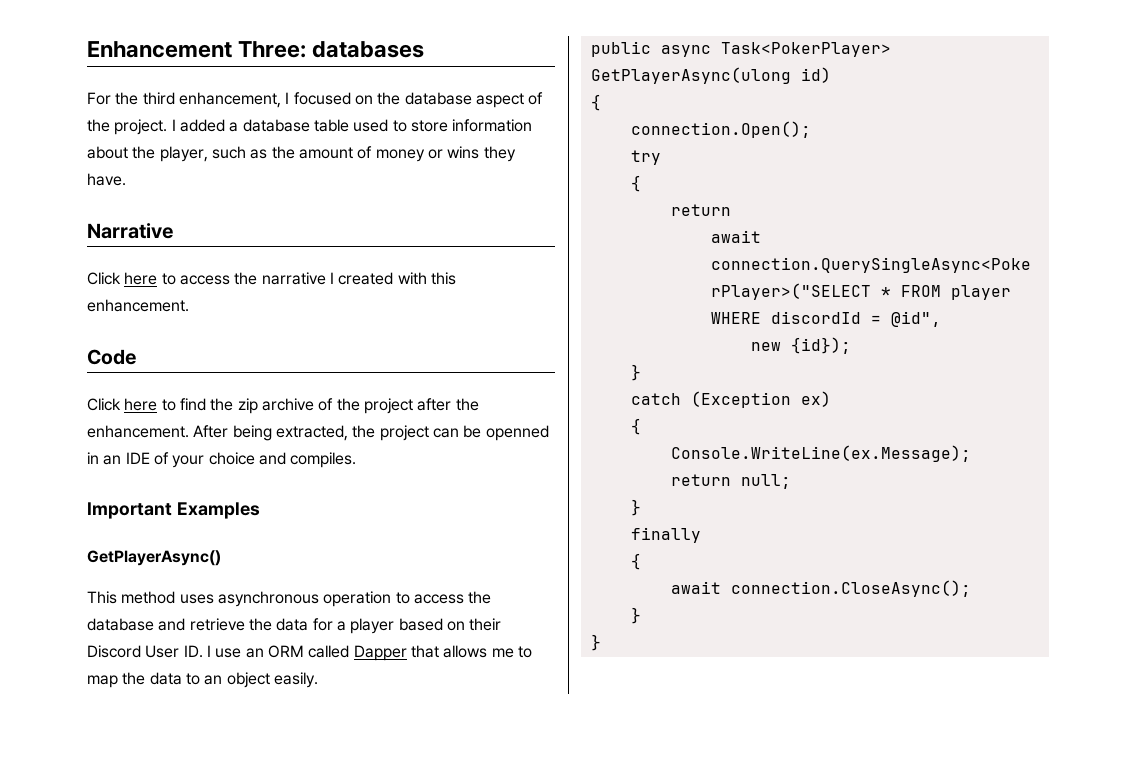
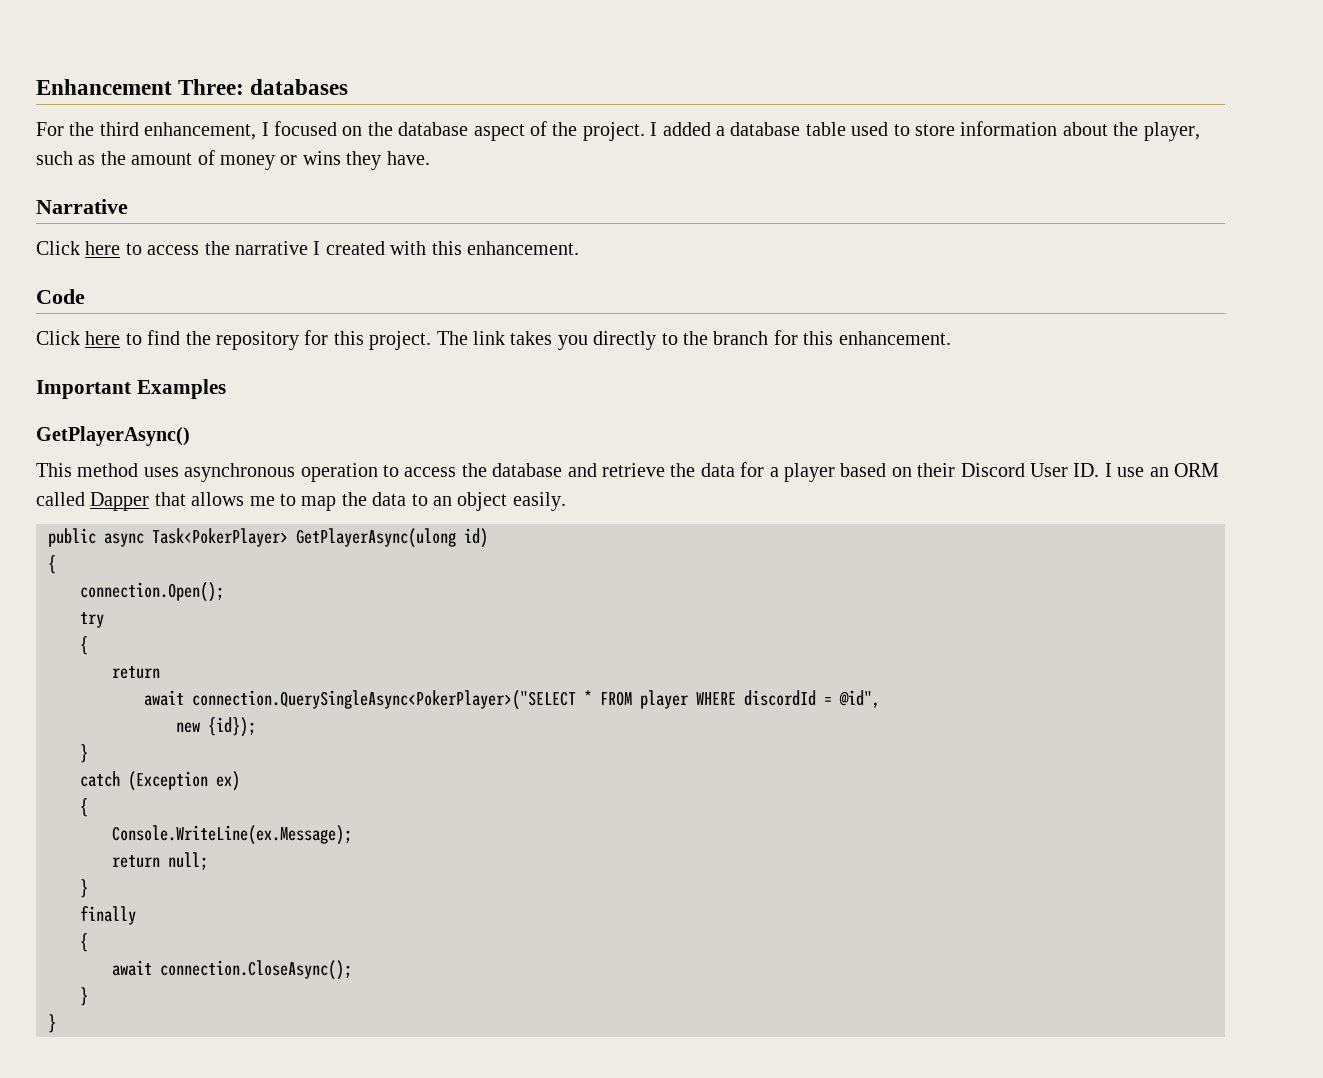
[237,398,479,414] [87,425,549,441] [87,452,357,468] zip archive of the project after the enhancement. After being extracted, the project can be openned in an IDE of your choice and compiles. -> [216,330,951,350] repository for this project. The link takes you directly to the branch for this enhancement.

